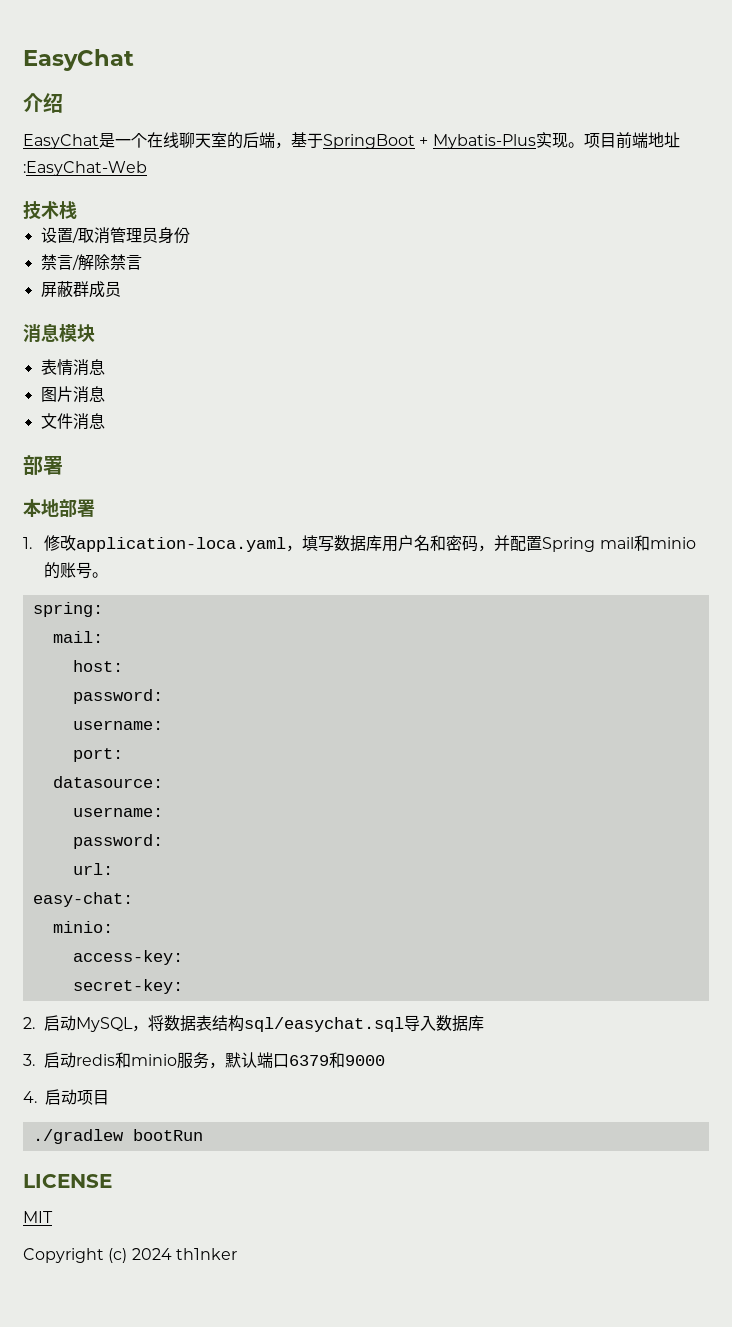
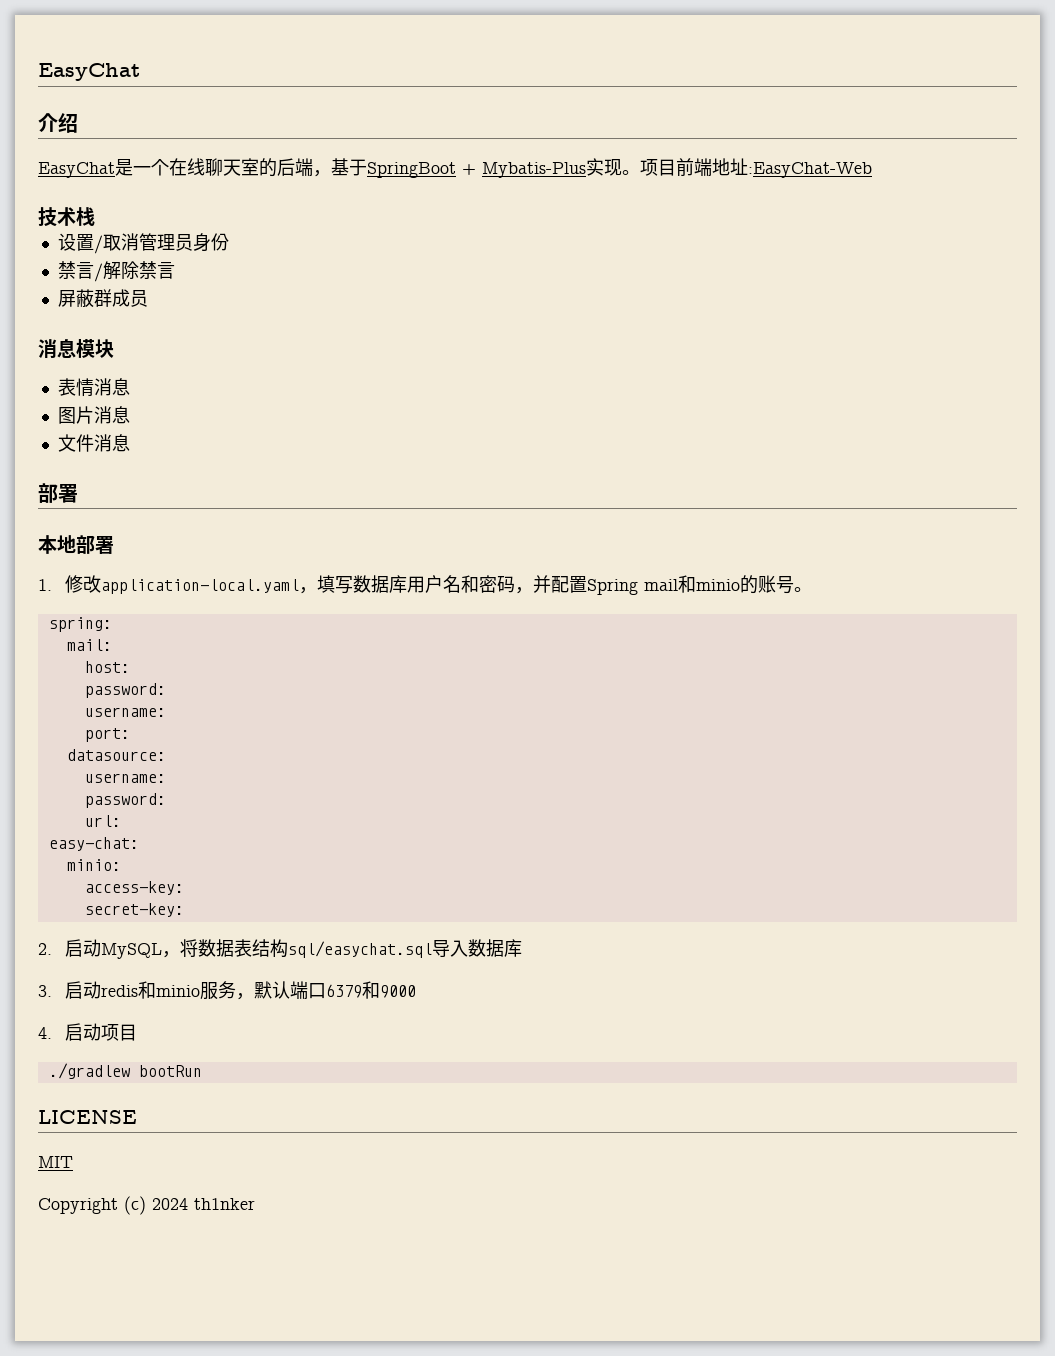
[76,537,287,552] application-loca.yaml -> [100,579,299,594] application-local.yaml

